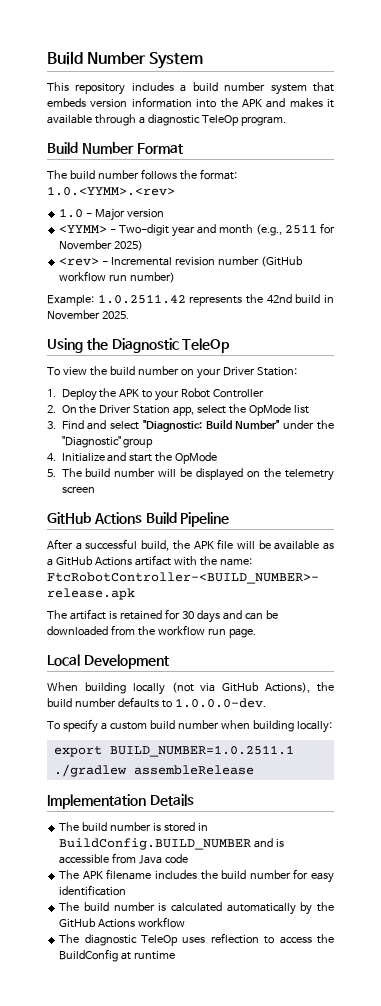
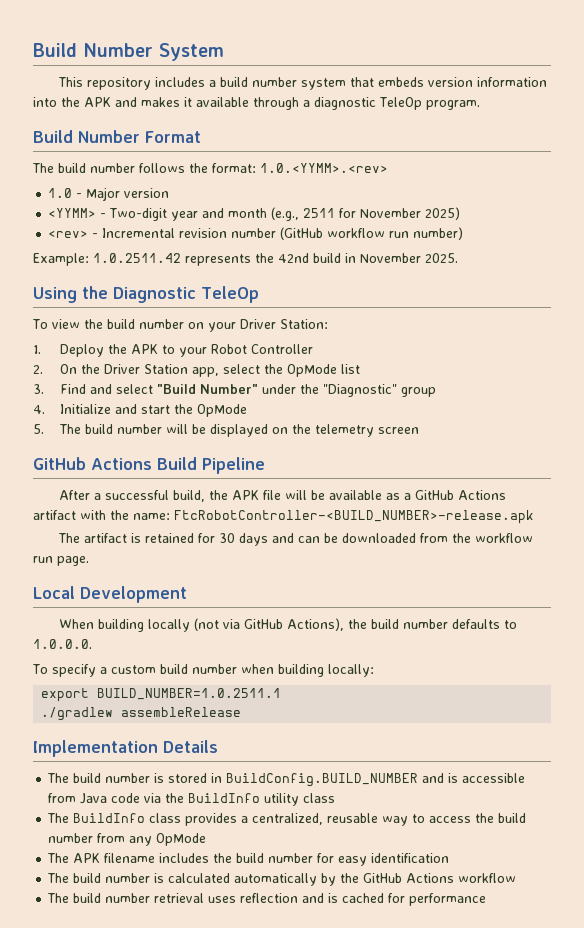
[142,419,232,432] "Diagnostic: Build -> [157,384,197,394] "Build
[174,698,266,708] 1.0.0.0-dev. -> [33,639,92,649] 1.0.0.0.
(189, 859) none -> [144,793,336,806] [47,813,527,826] [48,833,207,846] via the BuildInfo utility class // The BuildInfo class provides a centralized, reusable way to access the build number from any OpMode
[84,933,334,946] [59,949,176,962] diagnostic TeleOp uses reflection to access the BuildConfig at runtime -> [73,893,487,906] build number retrieval uses reflection and is cached for performance

